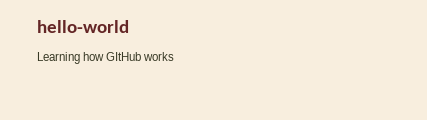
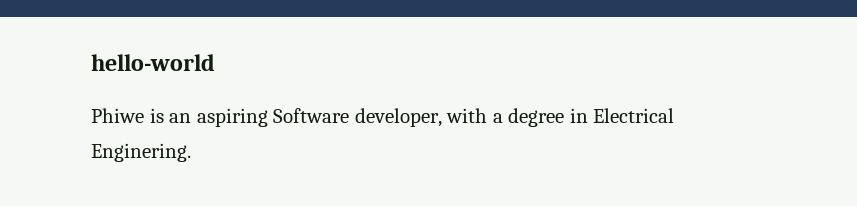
[37,52,175,64] Learning how GItHub works -> [91,108,675,127] [91,143,191,162] Phiwe is an aspiring Software developer, with a degree in Electrical Enginering.

